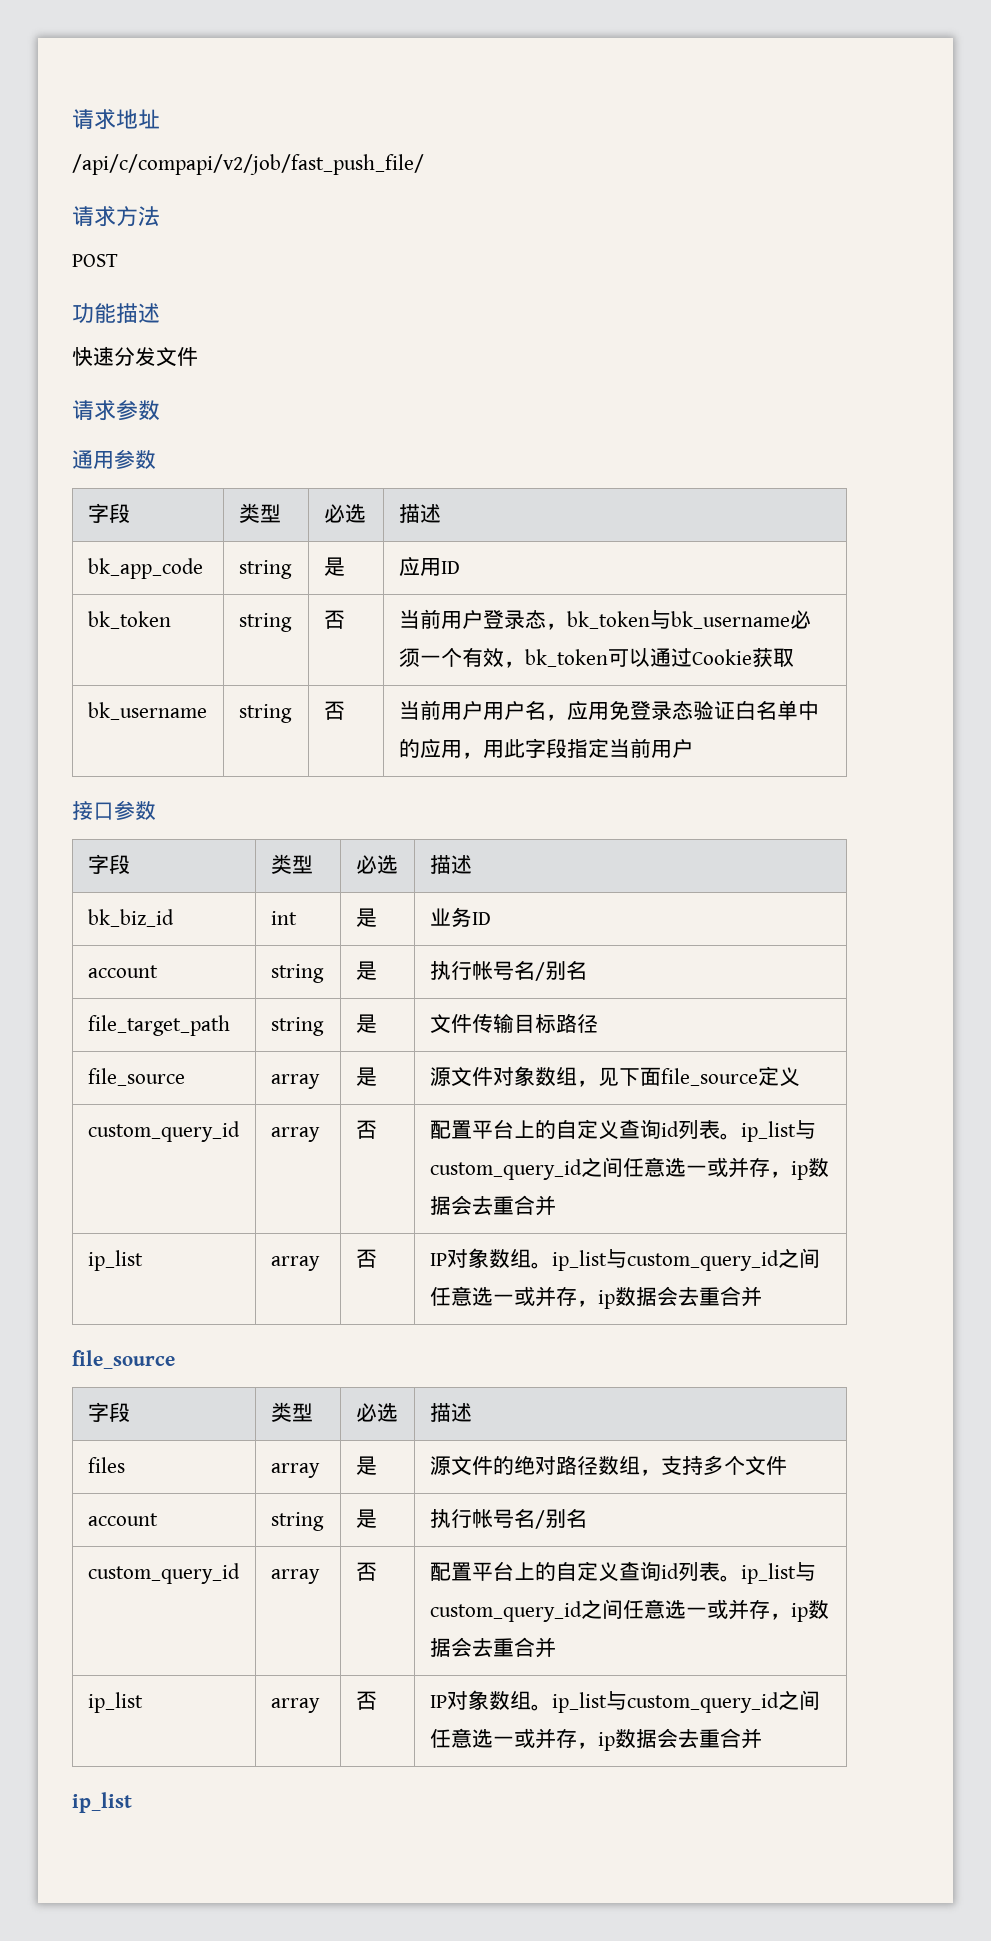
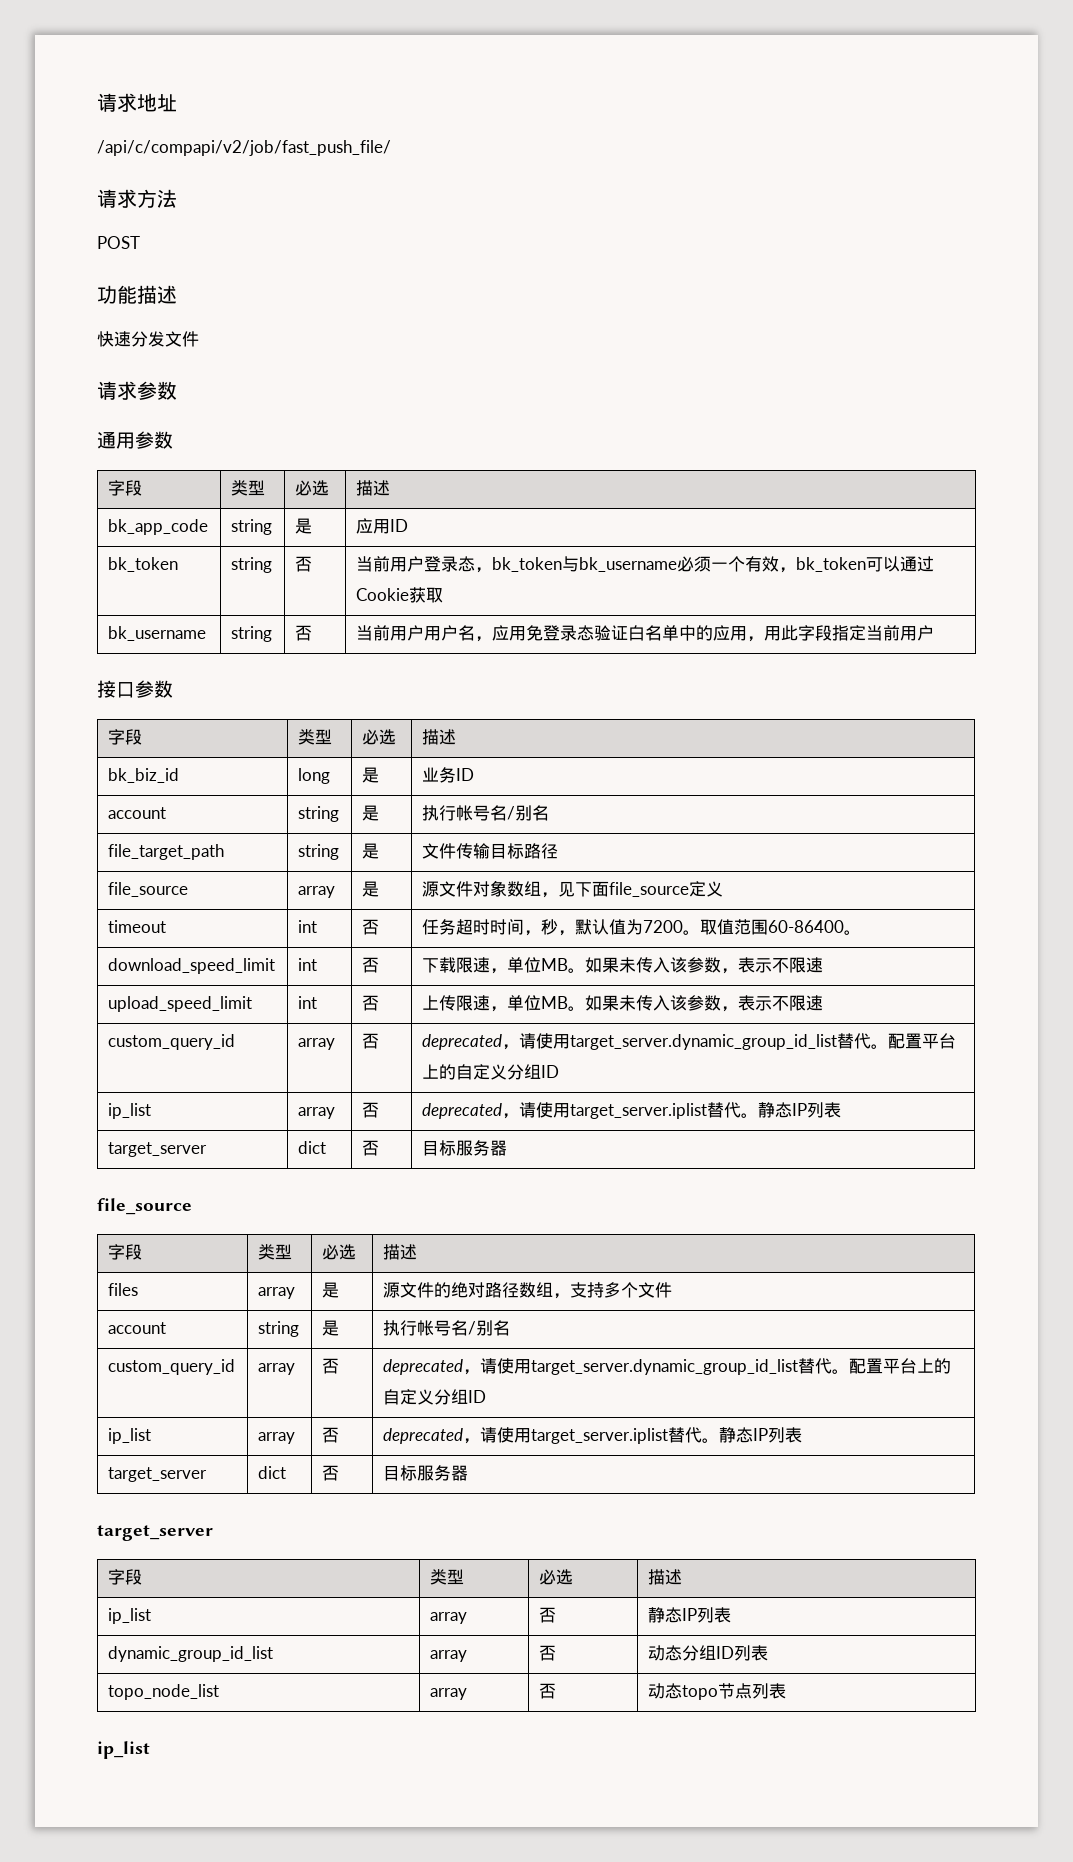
[270,911,297,925] int -> [298,768,331,784] long
[87,1121,240,1142] [270,1127,320,1142] [355,1120,377,1139] [429,1119,816,1142] [429,1157,829,1180] [429,1195,556,1216] [87,1250,143,1271] [270,1256,320,1271] [355,1249,377,1268] [429,1248,820,1271] [429,1286,762,1309] custom_query_id | array | 否 | 配置平台上的自定义查询id列表。ip_list与custom_query_id之间任意选一或并存，ip数据会去重合并 // ip_list | array | 否 | IP对象数组。ip_list与custom_query_id之间任意选一或并存，ip数据会去重合并 -> [108,920,167,933] [298,920,318,933] [362,919,380,935] [422,919,862,936] [108,958,276,974] [298,958,318,971] [362,957,380,973] [422,957,824,974] [108,996,253,1012] [298,996,318,1009] [362,995,380,1011] [422,995,824,1012] [108,1034,236,1050] [298,1038,336,1050] [362,1033,380,1049] [422,1033,957,1050] [422,1064,560,1080] [108,1103,152,1119] [298,1107,336,1119] [362,1102,380,1118] [422,1102,842,1119] [108,1142,208,1157] [298,1141,327,1154] [362,1140,380,1156] [422,1140,508,1156] timeout | int | 否 | 任务超时时间，秒，默认值为7200。取值范围60-86400。 // download_speed_limit | int | 否 | 下载限速，单位MB。如果未传入该参数，表示不限速 // upload_speed_limit | int | 否 | 上传限速，单位MB。如果未传入该参数，表示不限速 // custom_query_id | array | 否 | deprecated，请使用target_server.dynamic_group_id_list替代。配置平台上的自定义分组ID // ip_list | array | 否 | deprecated，请使用target_server.iplist替代。静态IP列表 // target_server | dict | 否 | 目标服务器
[429,1561,816,1584] [429,1599,829,1622] [429,1637,556,1658] [87,1692,143,1713] [270,1698,320,1713] [355,1691,377,1710] [429,1690,820,1713] [429,1728,762,1751] 配置平台上的自定义查询id列表。ip_list与custom_query_id之间任意选一或并存，ip数据会去重合并 // ip_list | array | 否 | IP对象数组。ip_list与custom_query_id之间任意选一或并存，ip数据会去重合并 -> [383,1358,952,1375] [383,1389,487,1405] [108,1428,152,1444] [258,1432,296,1444] [322,1427,340,1443] [383,1427,803,1444] [108,1467,208,1482] [258,1466,287,1479] [322,1465,340,1481] [383,1465,469,1481] [97,1525,213,1541] [108,1569,143,1585] [430,1569,465,1585] [539,1569,574,1585] [648,1569,683,1585] [108,1608,152,1624] [430,1612,468,1624] [539,1607,557,1623] [648,1607,732,1623] [108,1646,274,1662] [430,1650,468,1662] [539,1645,557,1661] [648,1645,769,1661] [108,1684,220,1700] [430,1688,468,1700] [539,1683,557,1699] [648,1683,787,1700] deprecated，请使用target_server.dynamic_group_id_list替代。配置平台上的自定义分组ID // ip_list | array | 否 | deprecated，请使用target_server.iplist替代。静态IP列表 // target_server | dict | 否 | 目标服务器 // target_server // 字段 | 类型 | 必选 | 描述 // ip_list | array | 否 | 静态IP列表 // dynamic_group_id_list | array | 否 | 动态分组ID列表 // topo_node_list | array | 否 | 动态topo节点列表

